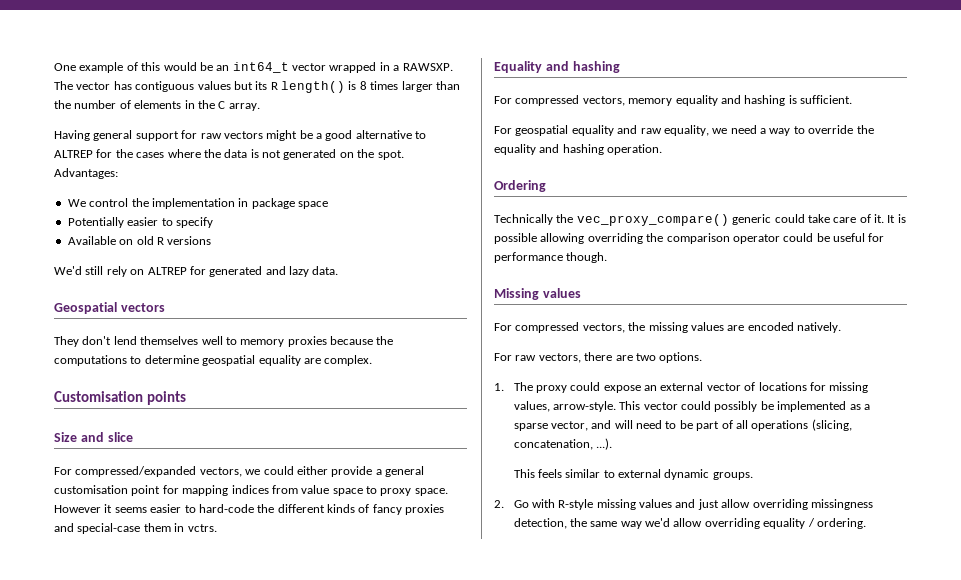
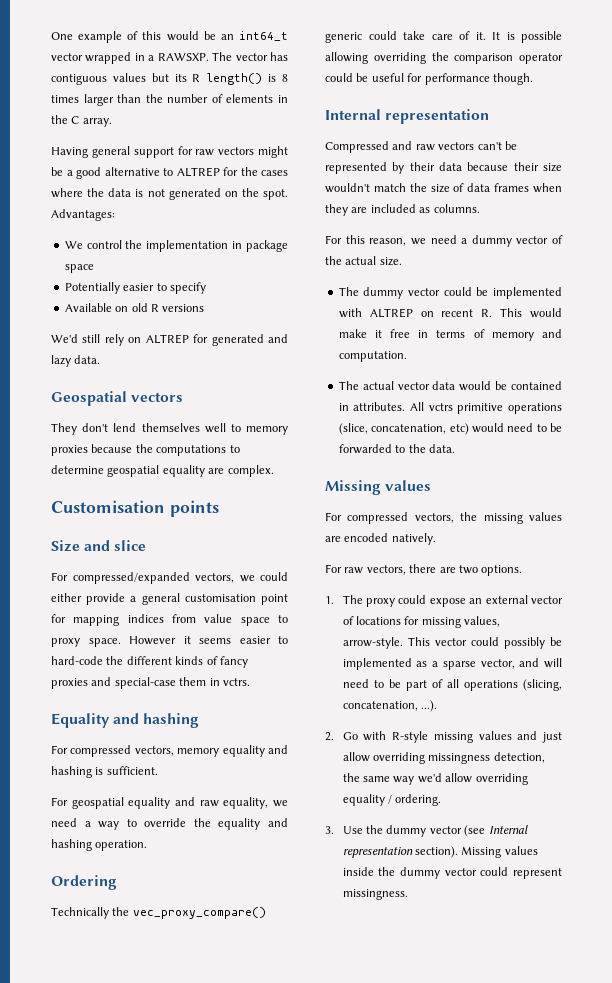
(608, 257) none -> [325,109,490,124] [325,141,517,153] [325,162,562,174] [325,183,562,193] [325,204,480,216] [325,235,563,247] [325,256,402,266] [338,287,562,299] [338,308,562,318] [338,329,562,341] [338,351,407,362] [338,381,562,391] [338,402,562,414] [338,423,562,435] [338,444,455,454] // Internal representation // Compressed and raw vectors can't be represented by their data because their size wouldn't match the size of data frames when they are included as columns. // For this reason, we need a dummy vector of the actual size. // The dummy vector could be implemented with ALTREP on recent R. This would make it free in terms of memory and computation. // The actual vector data would be contained in attributes. All vctrs primitive operations (slice, concatenation, etc) would need to be forwarded to the data.
[513,469,753,480] // This feels similar to external dynamic groups. -> (438, 706) none
(866, 523) none -> [325,825,528,837] [342,846,538,858] [342,867,562,879] [342,889,408,900] // 3. Use the dummy vector (see Internal representation section). Missing values inside the dummy vector could represent missingness.

